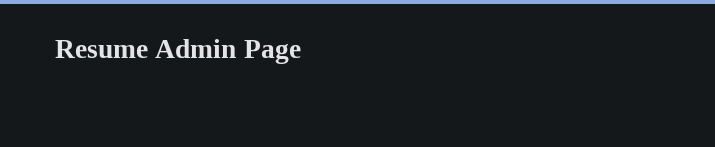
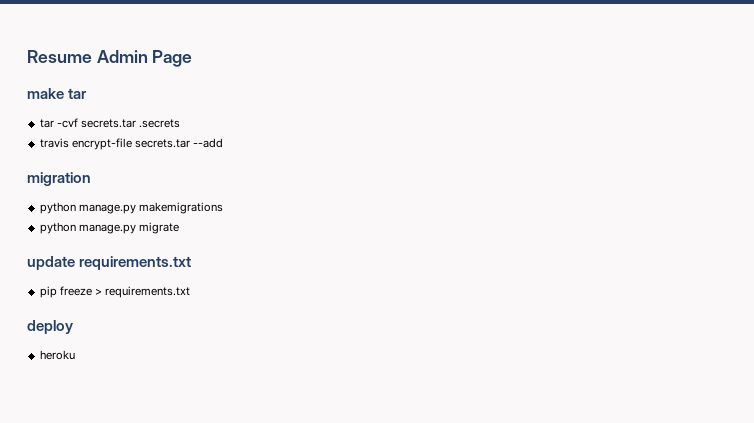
(301, 52) none -> [27,88,88,99] [39,118,180,128] [39,138,223,150] [27,172,91,186] [39,202,223,214] [39,222,179,234] [27,256,192,270] [39,286,190,298] [27,320,73,334] [39,350,75,360] // make tar // tar -cvf secrets.tar .secrets // travis encrypt-file secrets.tar --add // migration // python manage.py makemigrations // python manage.py migrate // update requirements.txt // pip freeze > requirements.txt // deploy // heroku

